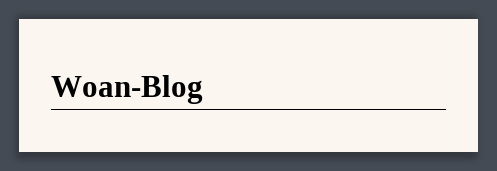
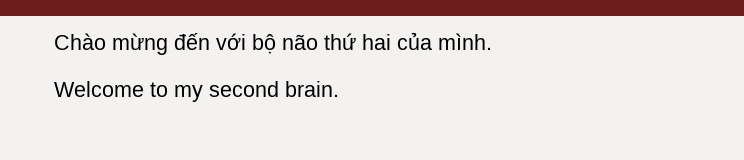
[51,75,203,104] Woan-Blog -> [54,32,492,55] [54,81,339,102] Chào mừng đến với bộ não thứ hai của mình. // Welcome to my second brain.

